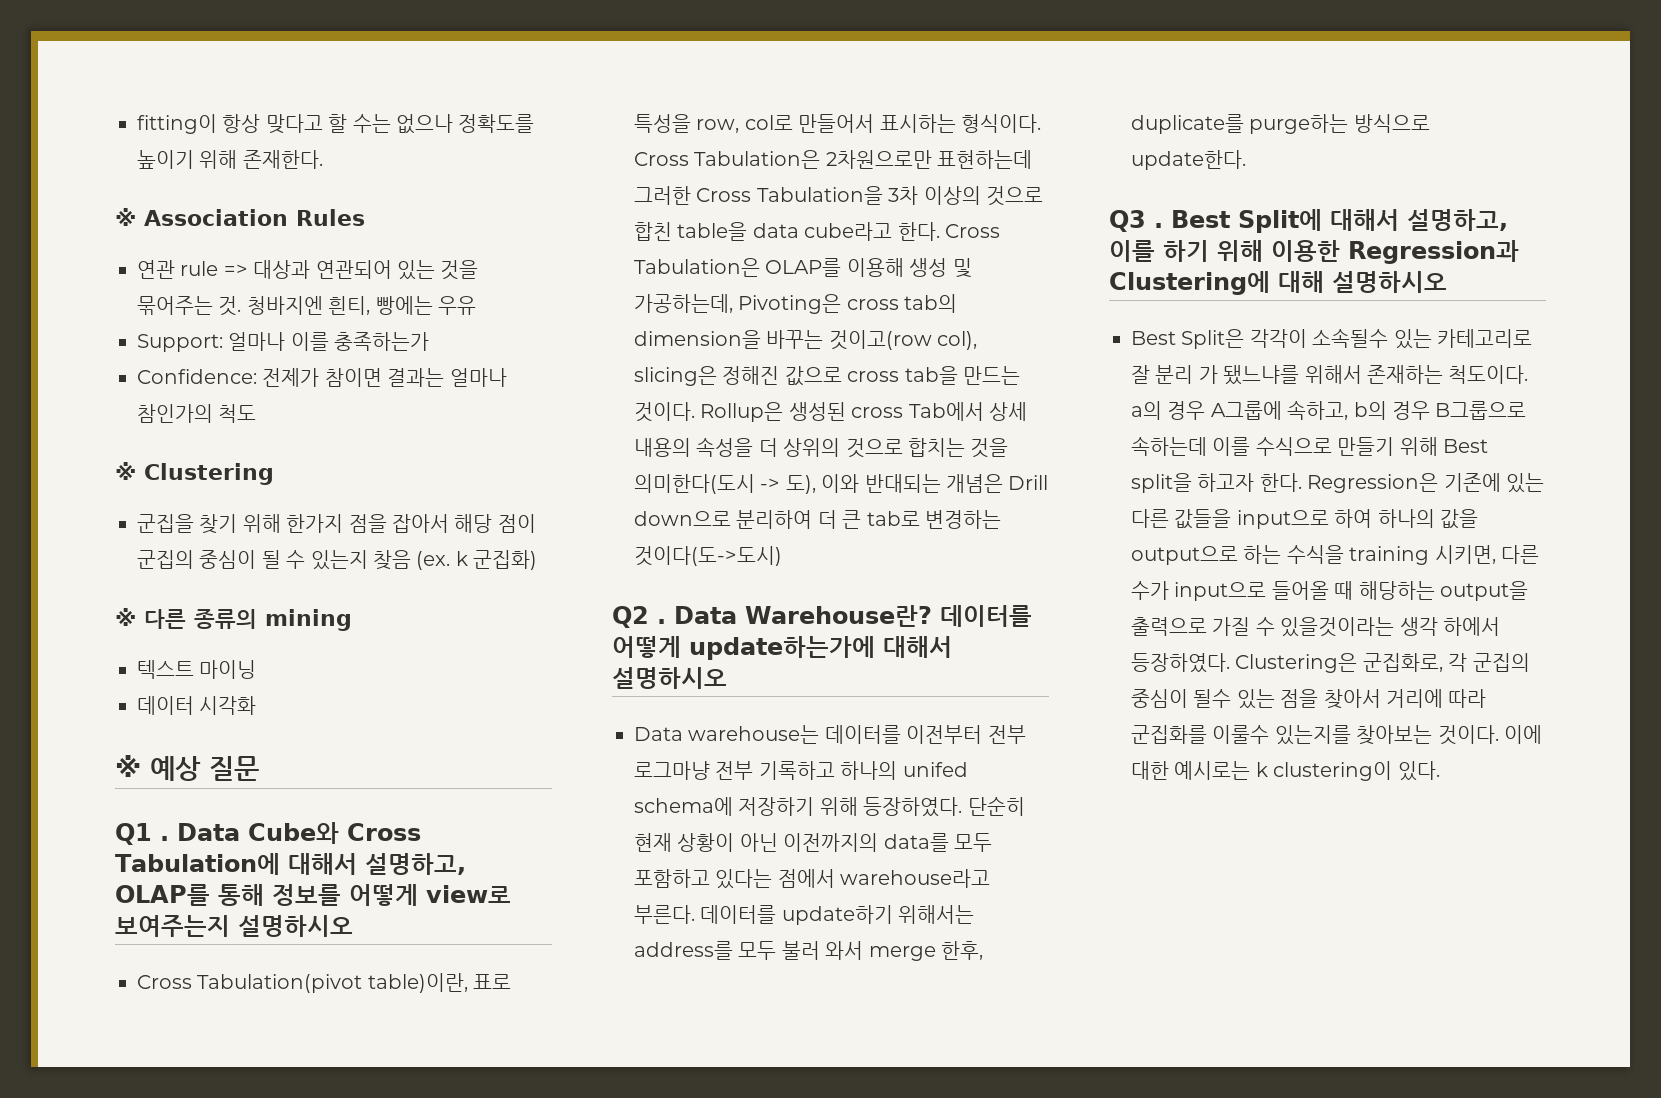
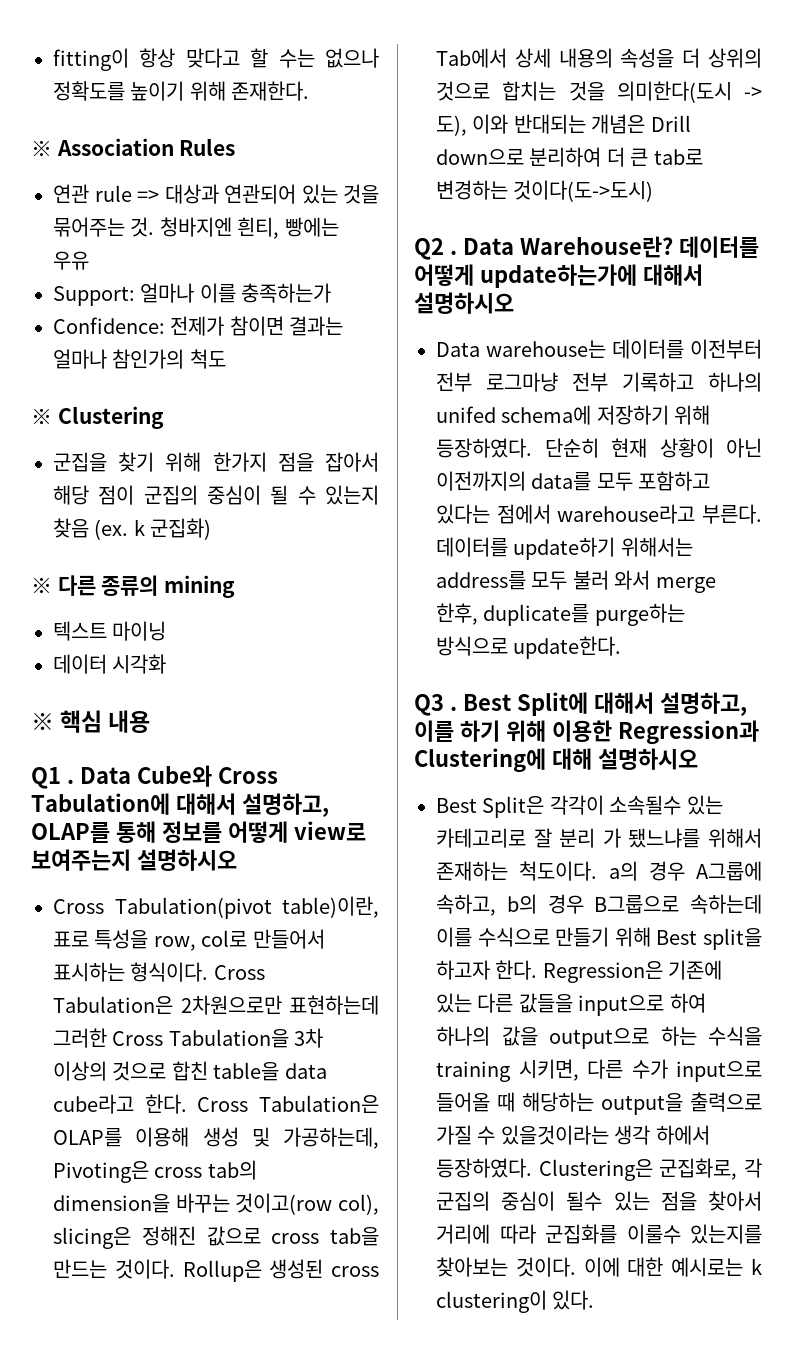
[150,756,259,781] 예상 질문 -> [60,710,151,733] 핵심 내용

